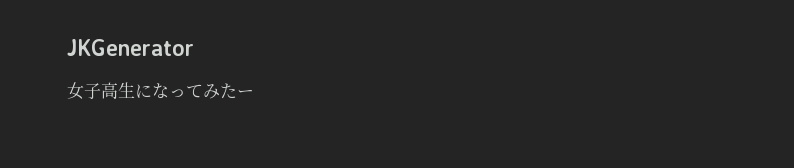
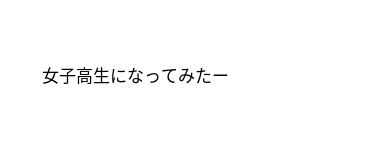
[67,39,194,56] JKGenerator // -> (42, 75) none

